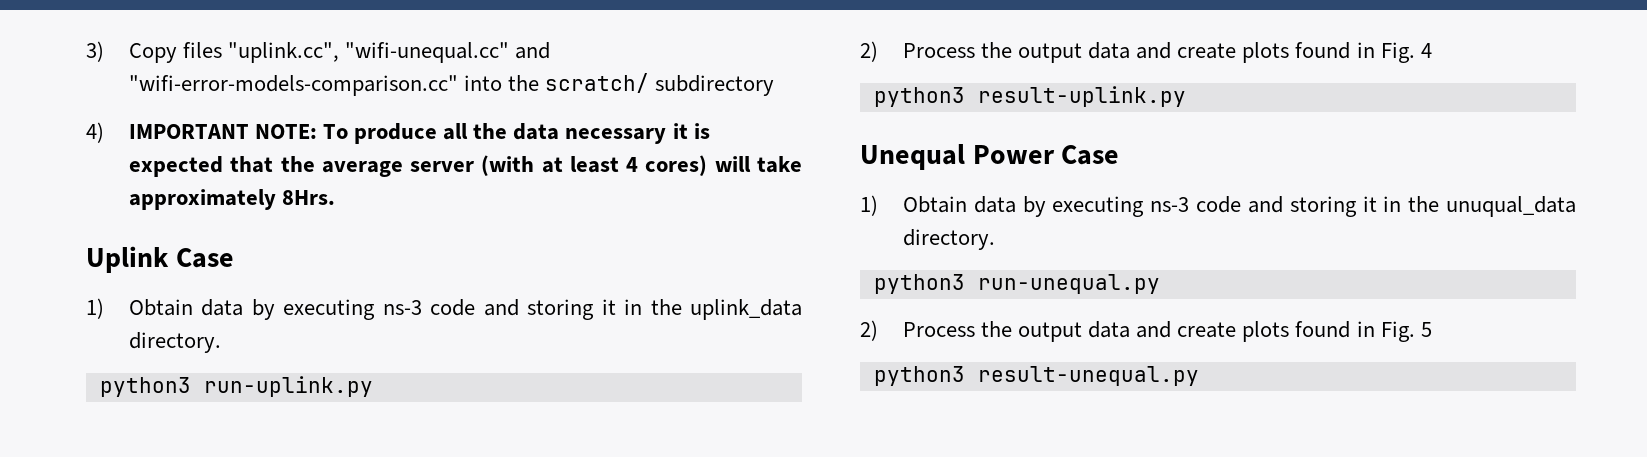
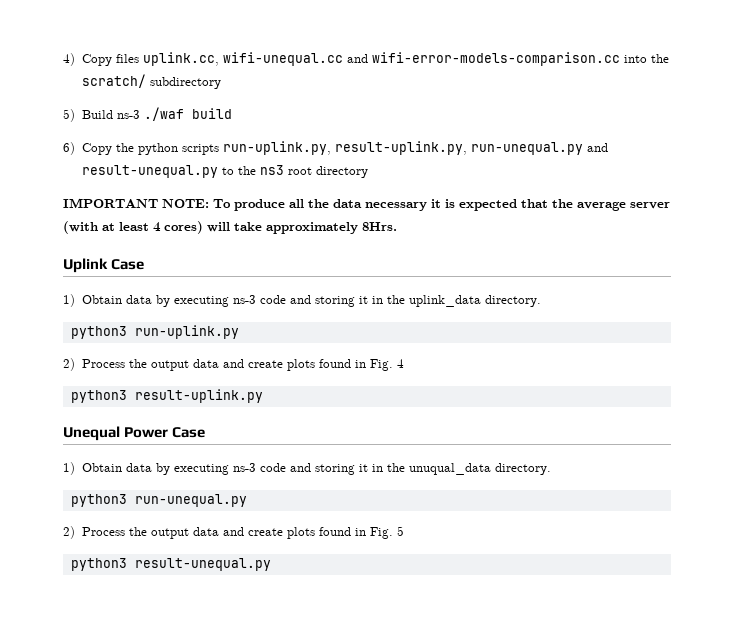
[86,41,104,62] 3) -> [63,53,75,66] 4)
[228,42,551,63] [128,75,458,96] "uplink.cc", "wifi-unequal.cc" and "wifi-error-models-comparison.cc" -> [142,52,620,66] uplink.cc, wifi-unequal.cc and wifi-error-models-comparison.cc
[86,122,104,143] 4) -> [63,107,232,122] [63,141,608,155] [81,165,368,178] 5) Build ns-3 ./waf build // 6) Copy the python scripts run-uplink.py, result-uplink.py, run-unequal.py and result-unequal.py to the ns3 root directory //

